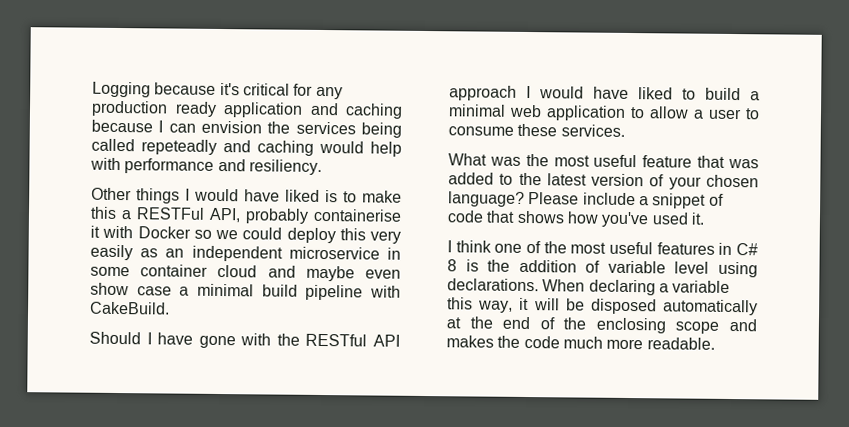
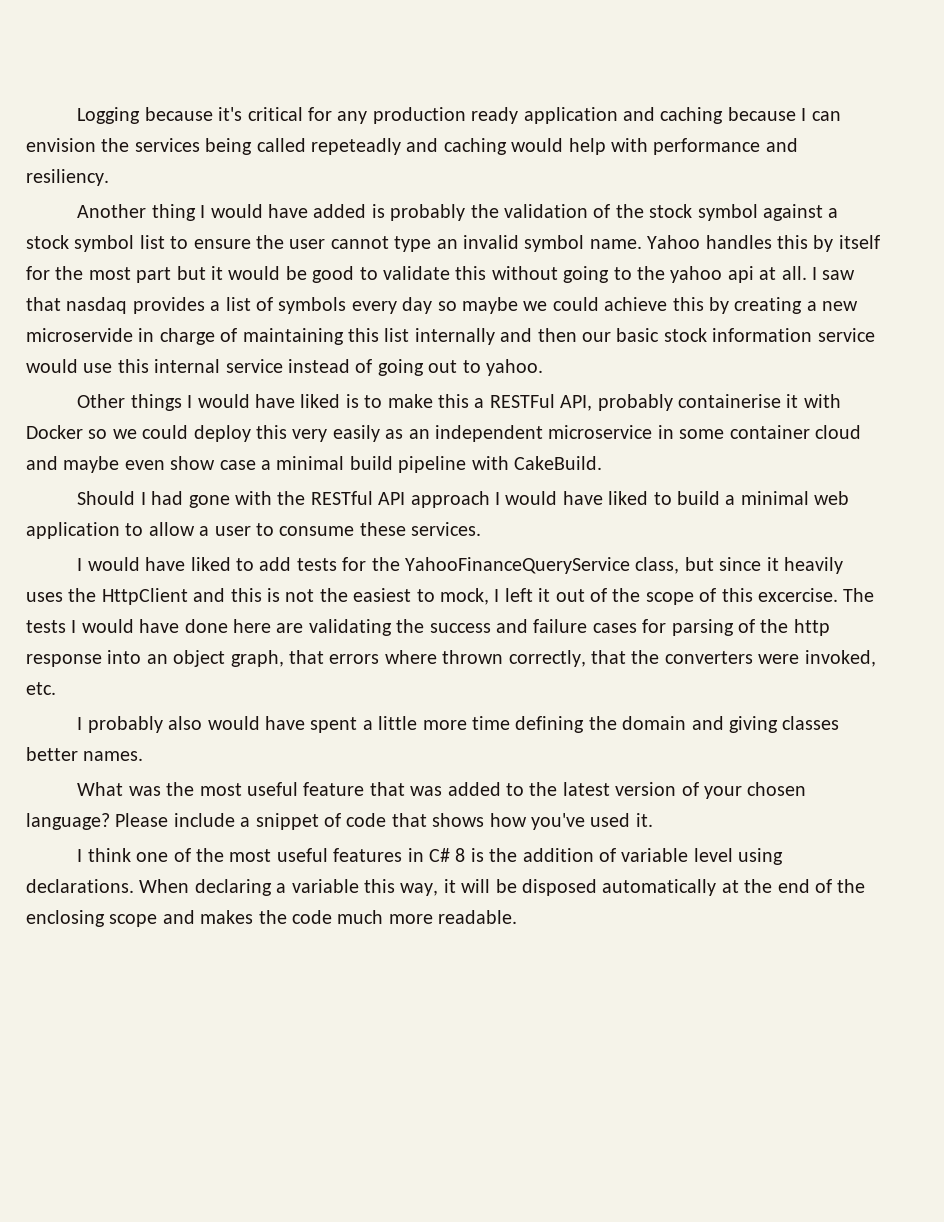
(322, 167) none -> [77,204,839,221] [26,235,880,252] [26,266,856,283] [26,297,859,314] [26,328,875,345] [26,359,543,376] // Another thing I would have added is probably the validation of the stock symbol against a stock symbol list to ensure the user cannot type an invalid symbol name. Yahoo handles this by itself for the most part but it would be good to validate this without going to the yahoo api at all. I saw that nasdaq provides a list of symbols every day so maybe we could achieve this by creating a new microservide in charge of maintaining this list internally and then our basic stock information service would use this internal service instead of going out to yahoo.
[157,332,194,345] have -> [151,491,184,505] had
(625, 130) none -> [77,557,843,574] [26,588,875,605] [26,619,830,636] [26,650,876,667] [26,682,56,695] [77,716,840,733] [26,747,144,761] // I would have liked to add tests for the YahooFinanceQueryService class, but since it heavily uses the HttpClient and this is not the easiest to mock, I left it out of the scope of this excercise. The tests I would have done here are validating the success and failure cases for parsing of the http response into an object graph, that errors where thrown correctly, that the converters were invoked, etc. // I probably also would have spent a little more time defining the domain and giving classes better names.

